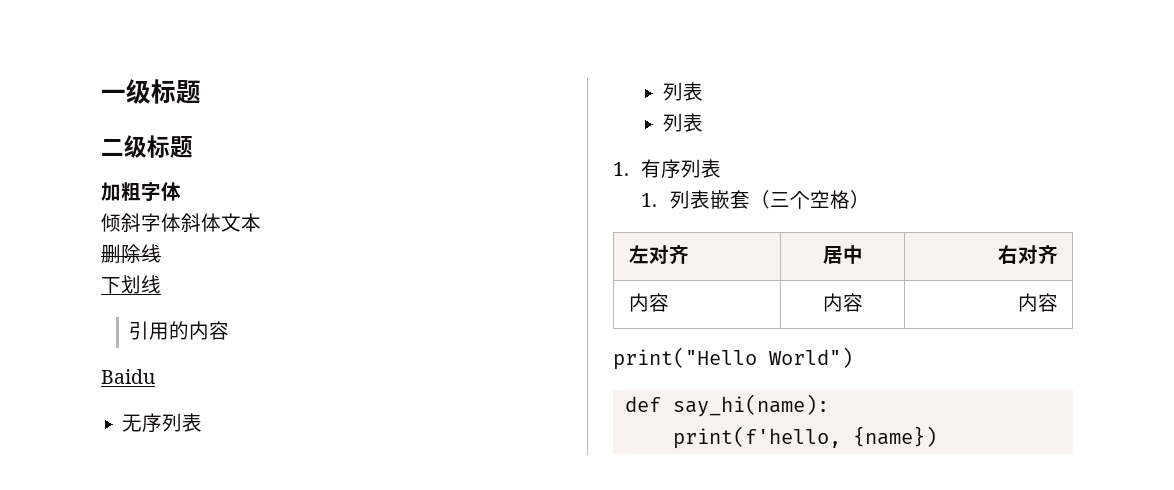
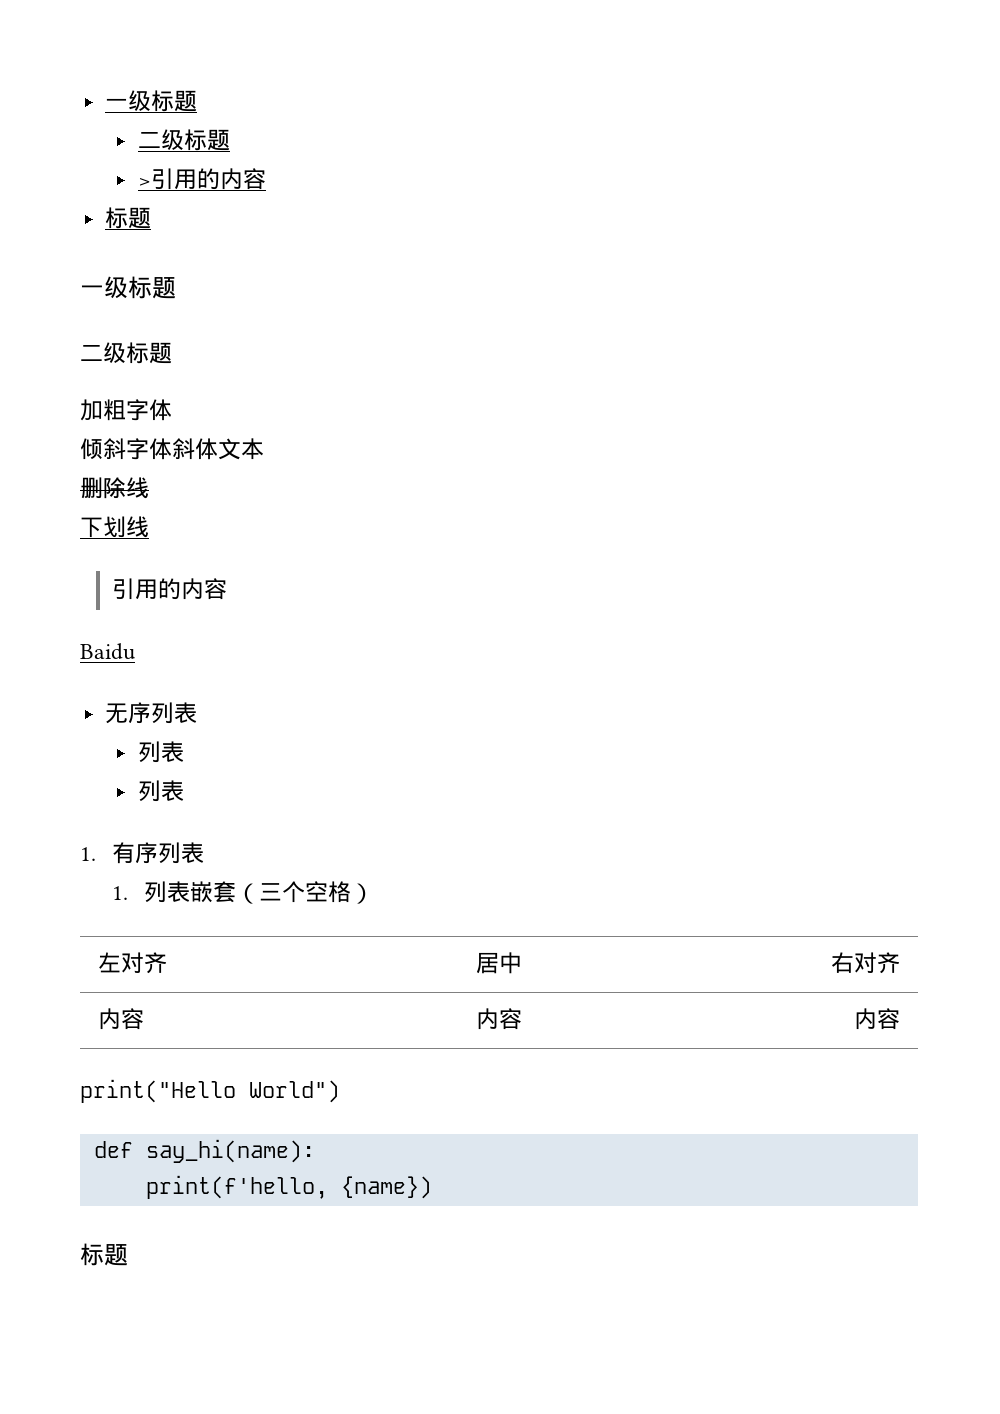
[101,79,201,104] [101,135,193,158] 一级标题 // 二级标题 -> [105,90,198,112] [137,129,230,151] [137,168,266,190] [105,207,152,229] [80,276,176,299] [80,342,172,364] 一级标题 // 二级标题 // >引用的内容 // 标题 // 一级标题 // 二级标题
(937, 436) none -> [80,1243,128,1266] // 标题

